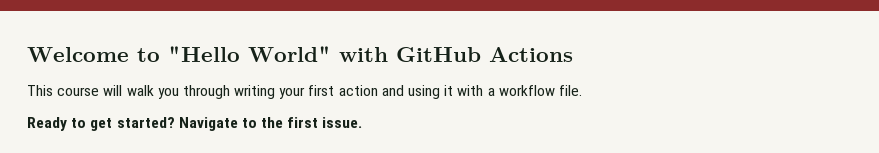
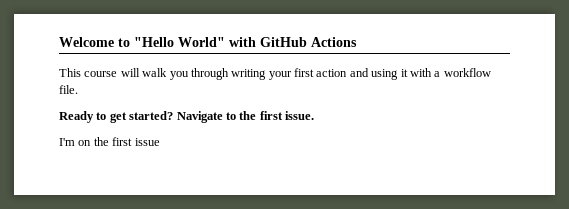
(363, 122) none -> [59,137,160,146] // I'm on the first issue

